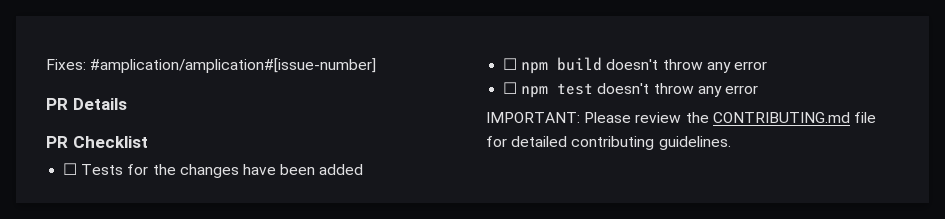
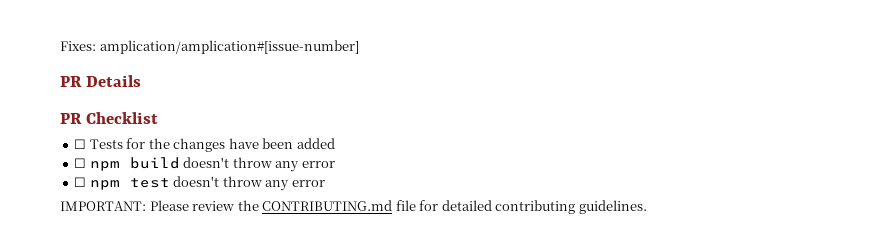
[90,58,377,73] #amplication/amplication#[issue-number] -> [99,40,359,54] amplication/amplication#[issue-number]

